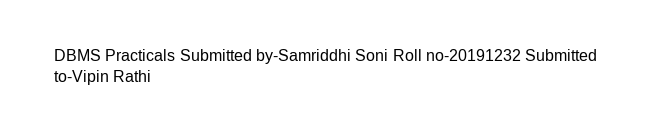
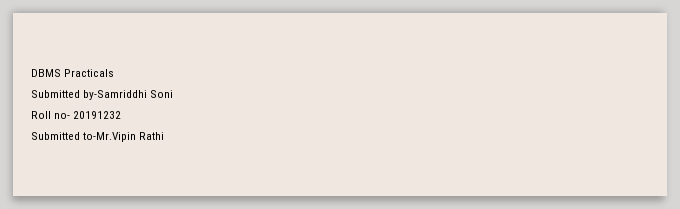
(176, 55) none -> (115, 73) //
[392,49,598,61] [54,70,109,85] Roll no-20191232 Submitted to-Vipin -> [31,111,122,119] [31,132,137,142] // Roll no- 20191232 // Submitted to-Mr.Vipin

